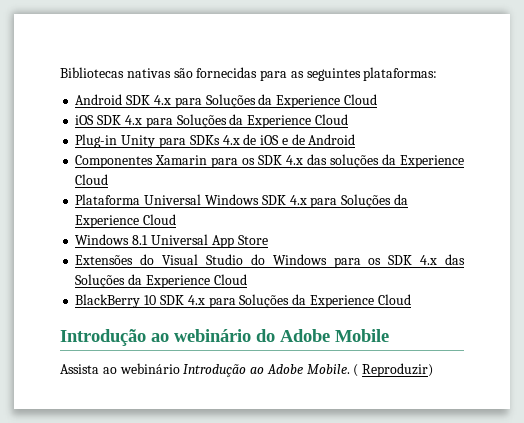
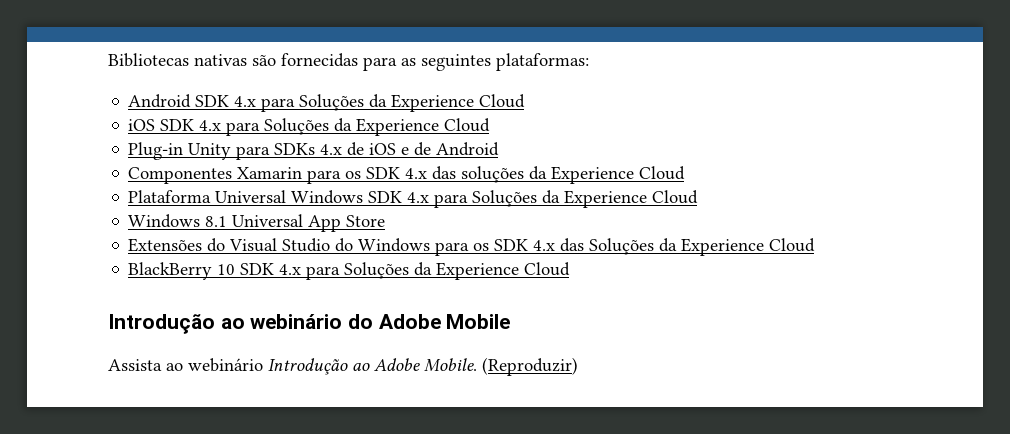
[353,363,434,377] ( Reproduzir) -> [482,357,578,376] (Reproduzir)

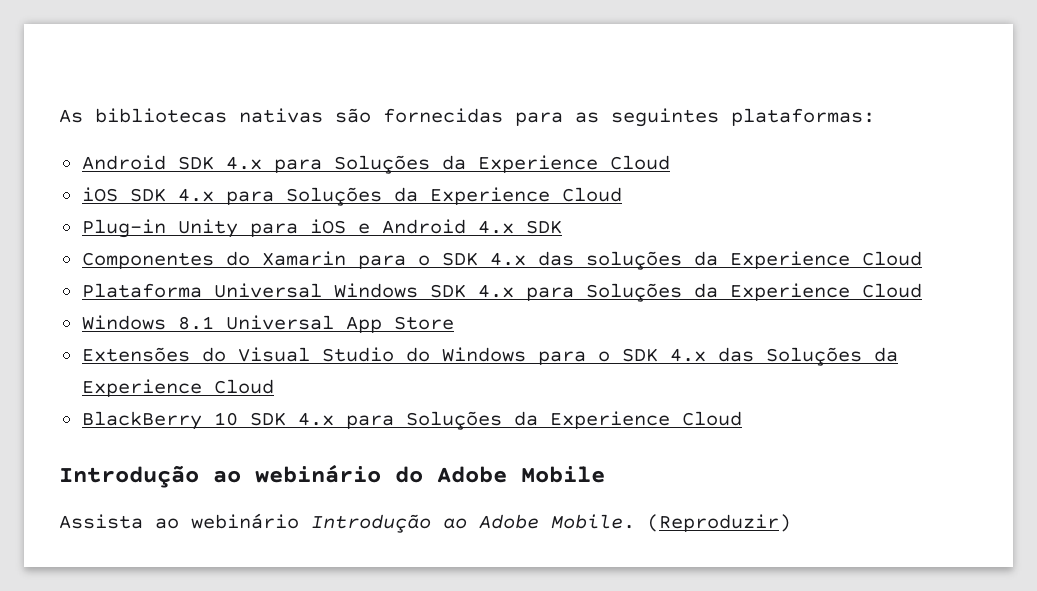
[108,53,189,67] Bibliotecas -> [59,108,227,123] As bibliotecas
[274,142,365,156] SDKs 4.x de -> (298, 230) none
[414,142,500,156] de Android -> [381,219,562,234] Android 4.x SDK
(233, 175) none -> [225,251,250,266] do
[345,171,362,179] os -> [417,255,430,266] o
[473,243,490,251] os -> [597,351,610,362] o

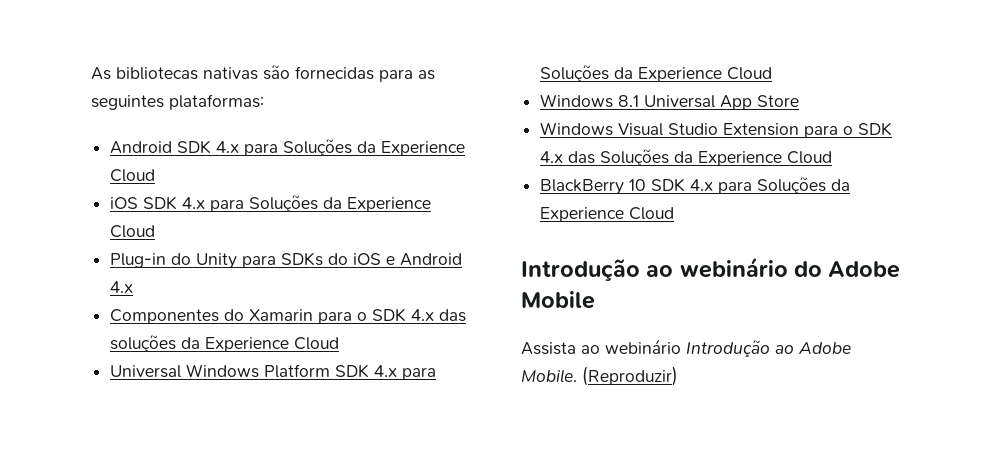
(166, 228) none -> [171,253,192,265] do
(298, 230) none -> [281,252,349,266] SDKs do
[525,220,562,234] SDK -> (134, 287) none
[81,283,202,298] Plataforma -> (340, 343) none
(418, 290) none -> [264,364,331,378] Platform
[81,347,526,362] Extensões do Visual Studio do Windows -> [540,122,800,136] Windows Visual Studio Extension

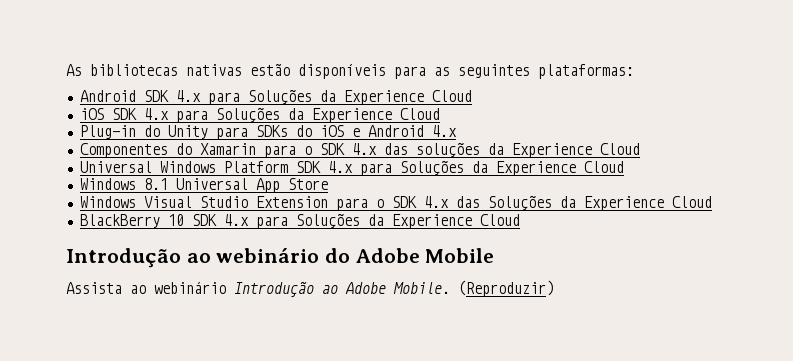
[263,65,374,80] são fornecidas -> [250,63,386,79] estão disponíveis

